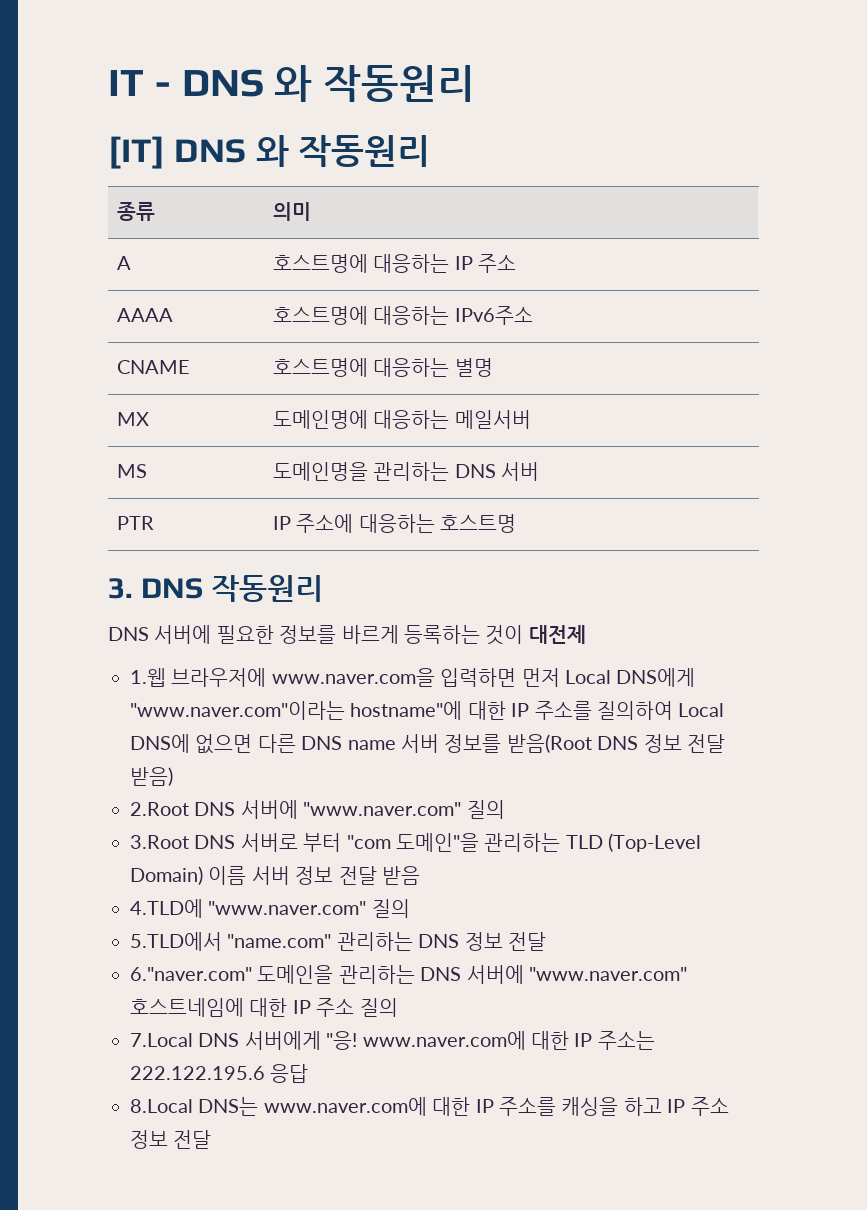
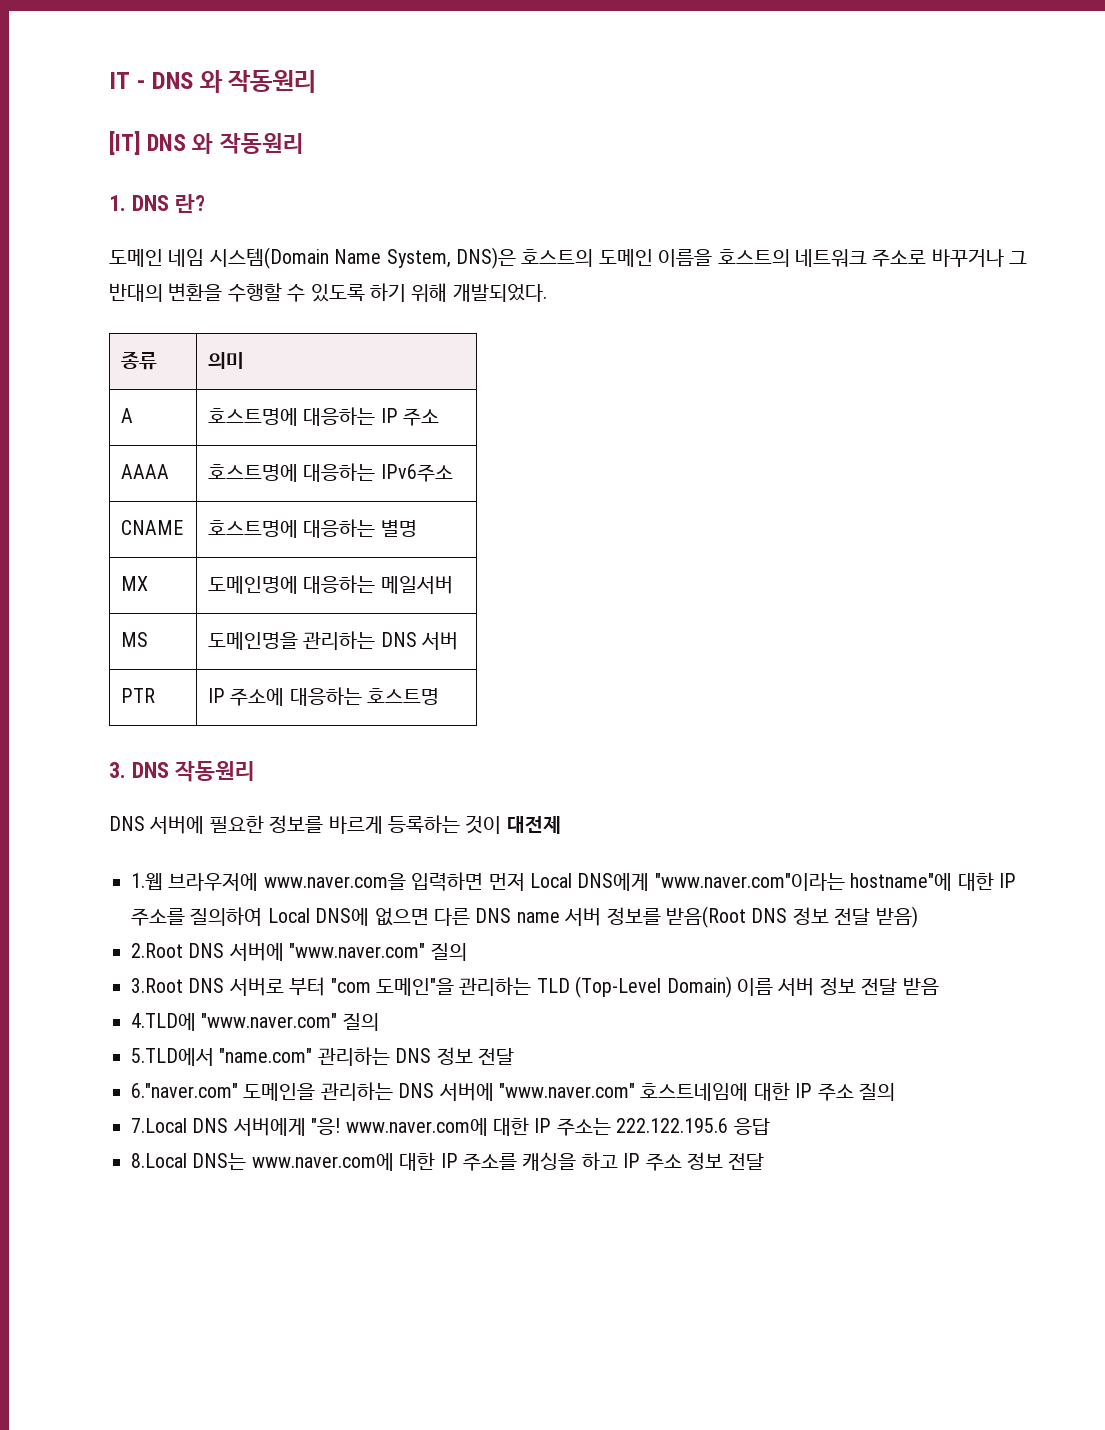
(430, 151) none -> [109,194,205,213] [109,247,1028,269] [109,283,547,302] // 1. DNS 란? // 도메인 네임 시스템(Domain Name System, DNS)은 호스트의 도메인 이름을 호스트의 네트워크 주소로 바꾸거나 그 반대의 변환을 수행할 수 있도록 하기 위해 개발되었다.

